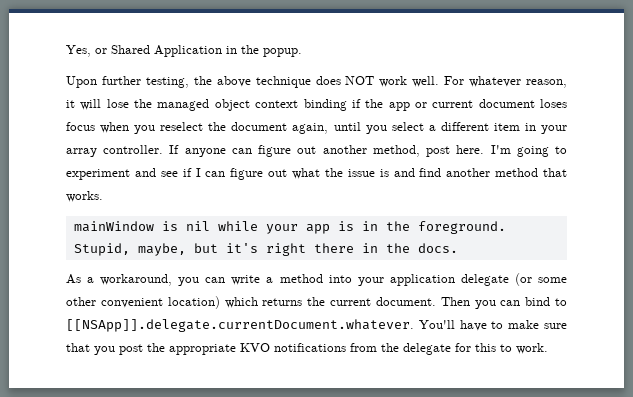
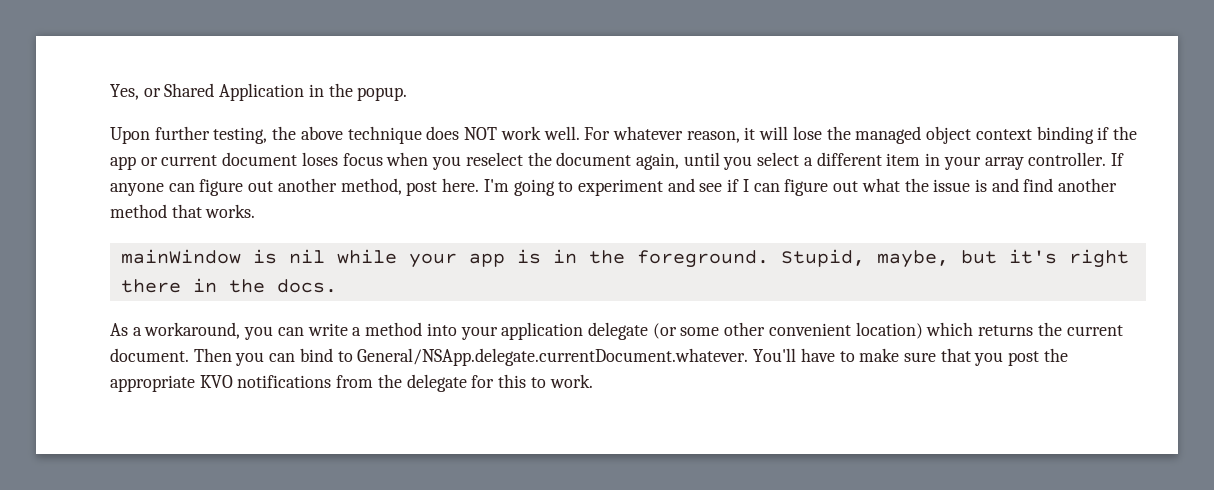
[66,319,414,332] [[NSApp]].delegate.currentDocument.whatever. -> [357,348,749,366] General/NSApp.delegate.currentDocument.whatever.

